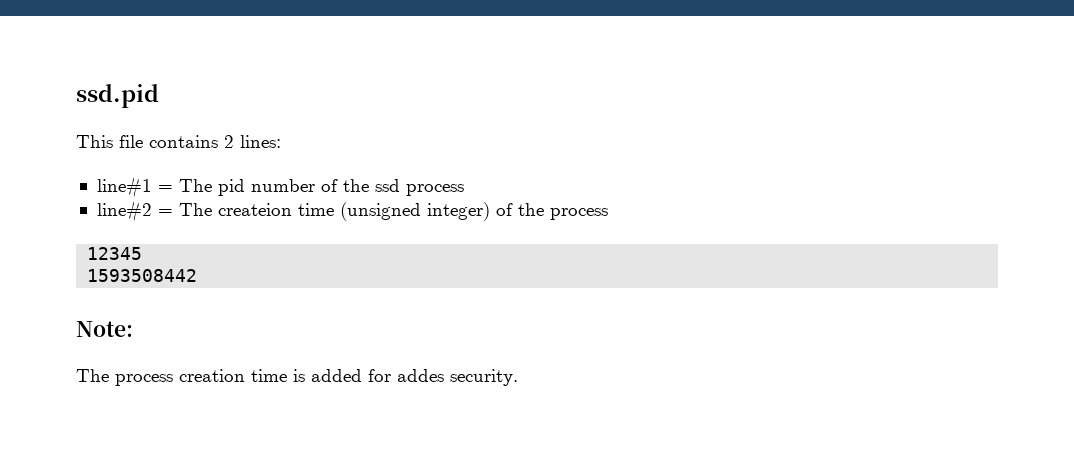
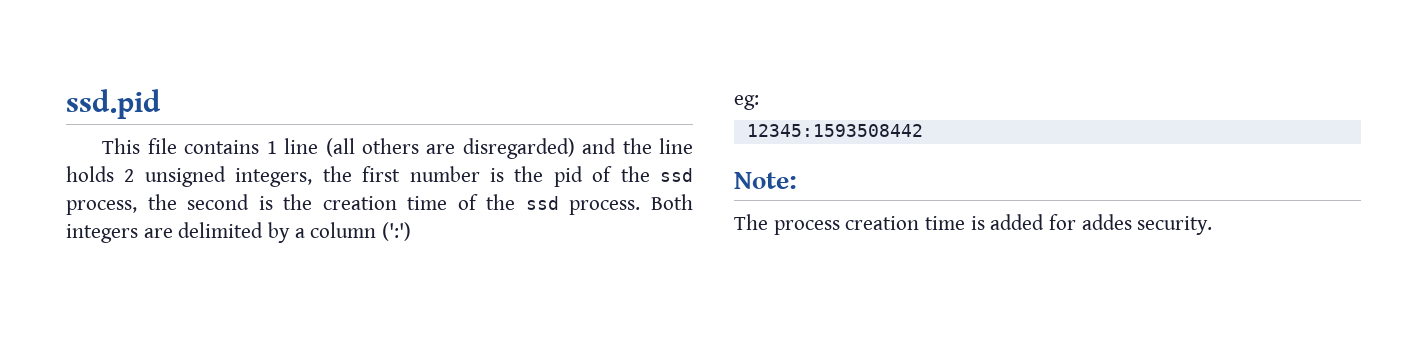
[224,135,281,148] [96,177,464,198] [96,201,608,222] [87,247,143,260] [87,269,198,282] 2 lines: // line#1 = The pid number of the ssd process // line#2 = The createion time (unsigned integer) of the process // 12345 // 1593508442 -> [266,138,693,159] [66,166,693,187] [66,194,693,215] [66,222,412,243] [734,95,759,110] [746,124,923,137] 1 line (all others are disregarded) and the line holds 2 unsigned integers, the first number is the pid of the ssd process, the second is the creation time of the ssd process. Both integers are delimited by a column (':') // eg: // 12345:1593508442

